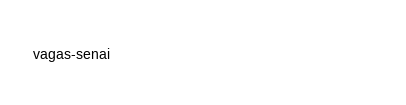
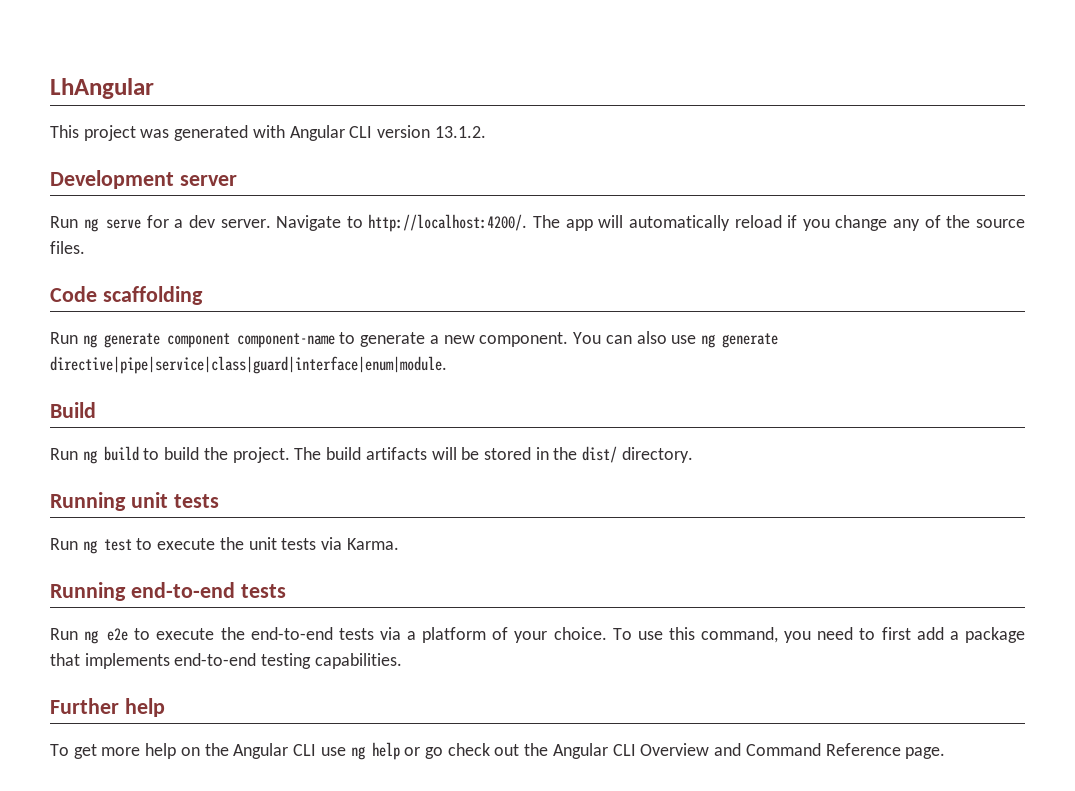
[33,48,110,62] vagas-senai -> [50,78,154,99] [50,125,486,141] [50,170,237,189] [50,214,1025,232] [50,241,85,254] [50,286,203,305] [50,331,778,348] [50,356,447,374] [50,402,96,418] [50,446,693,464] [50,492,219,511] [50,537,399,554] [50,582,286,601] [50,627,1025,644] [50,653,402,669] [50,698,165,717] [50,742,946,760] LhAngular // This project was generated with Angular CLI version 13.1.2. // Development server // Run ng serve for a dev server. Navigate to http://localhost:4200/. The app will automatically reload if you change any of the source files. // Code scaffolding // Run ng generate component component-name to generate a new component. You can also use ng generate directive|pipe|service|class|guard|interface|enum|module. // Build // Run ng build to build the project. The build artifacts will be stored in the dist/ directory. // Running unit tests // Run ng test to execute the unit tests via Karma. // Running end-to-end tests // Run ng e2e to execute the end-to-end tests via a platform of your choice. To use this command, you need to first add a package that implements end-to-end testing capabilities. // Further help // To get more help on the Angular CLI use ng help or go check out the Angular CLI Overview and Command Reference page.

